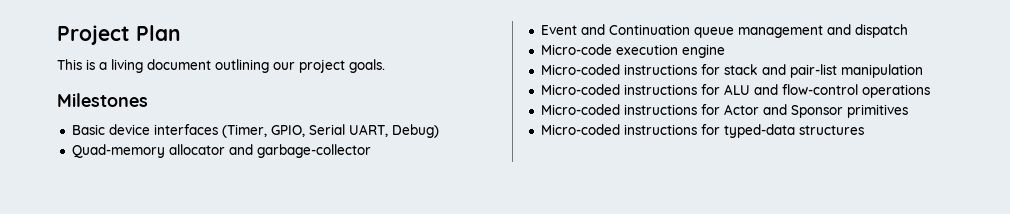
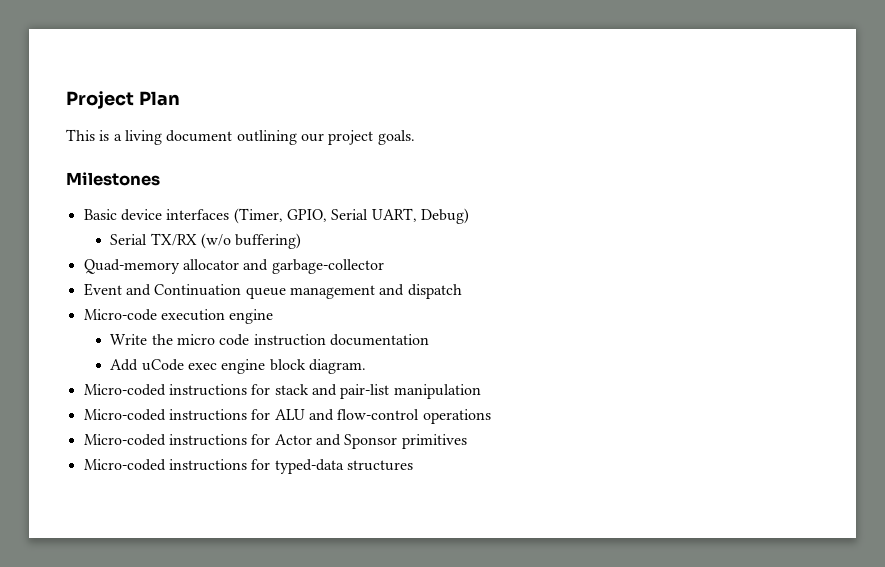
(439, 131) none -> [110,233,302,249] // Serial TX/RX (w/o buffering)
(725, 51) none -> [110,334,429,346] [110,359,366,374] // Write the micro code instruction documentation // Add uCode exec engine block diagram.

